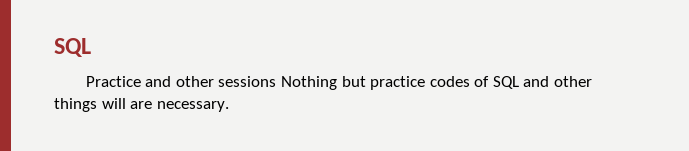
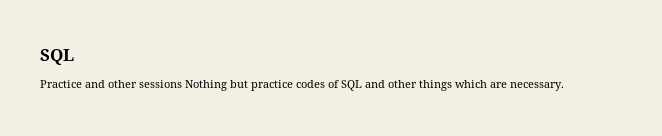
[101,98,126,109] will -> [455,80,487,88] which

